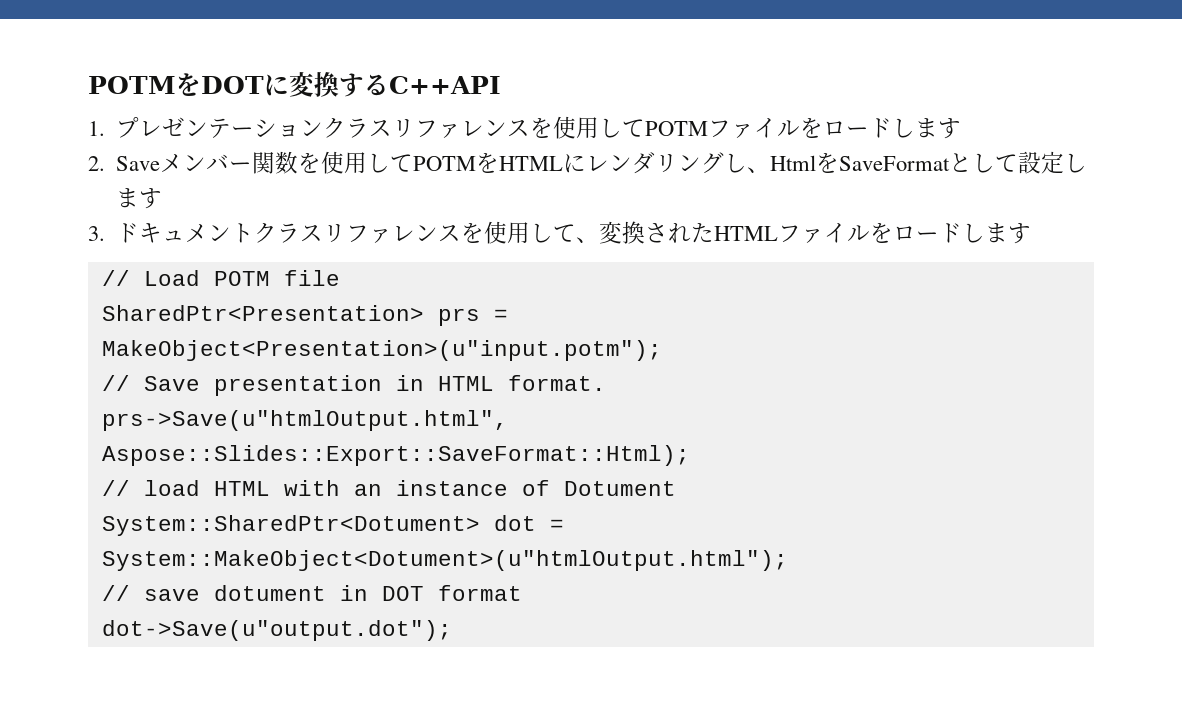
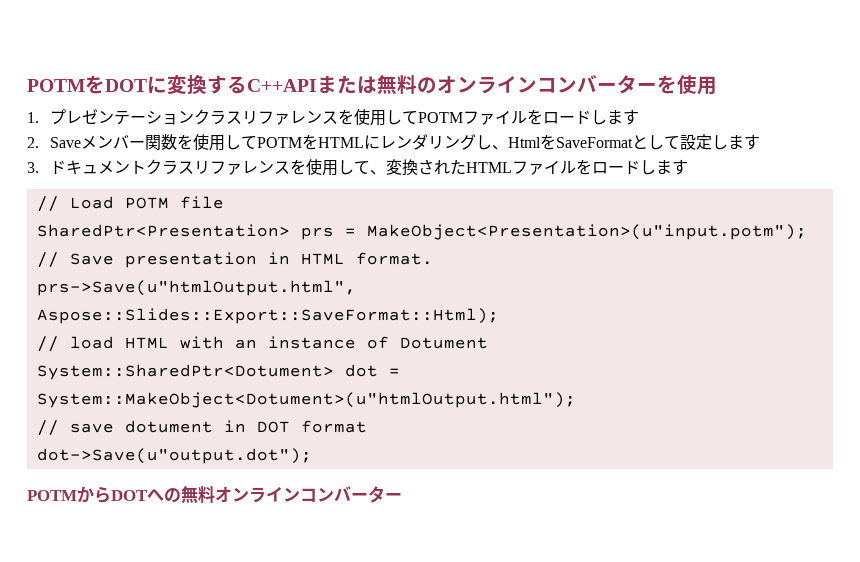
(501, 85) none -> [317,75,717,95] または無料のオンラインコンバーターを使用
(452, 630) none -> [27,486,402,503] // POTMからDOTへの無料オンラインコンバーター

